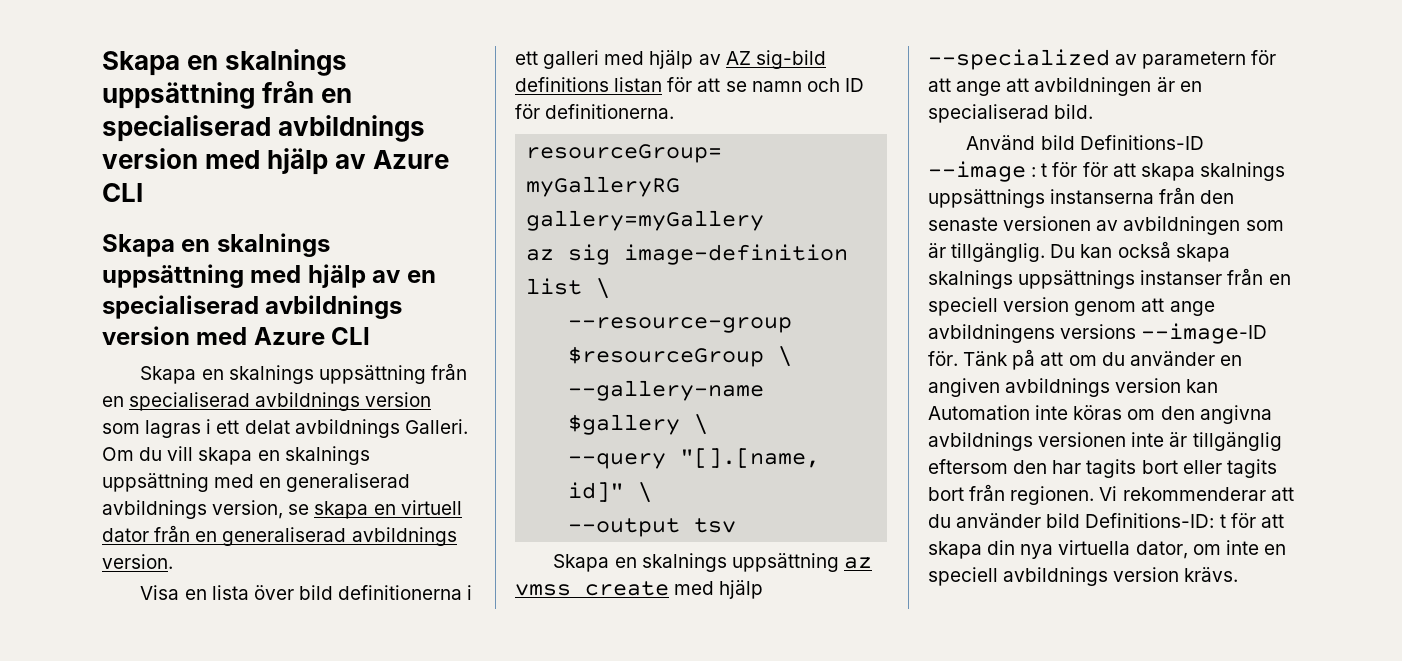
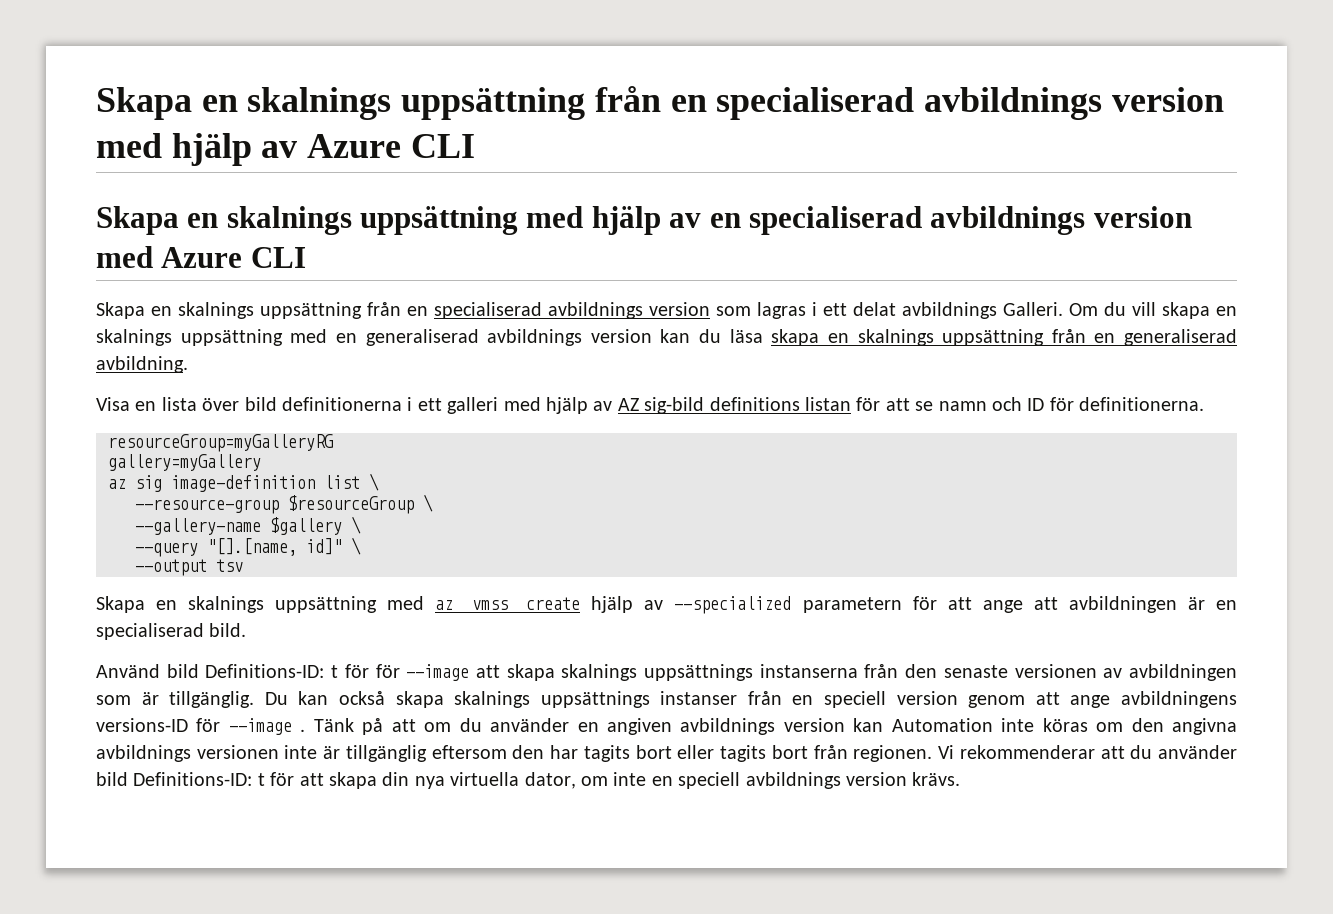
[212,500,462,519] [102,528,149,542] version, se skapa en virtuell dator -> [590,329,1045,346] version kan du läsa skapa en skalnings uppsättning
[351,527,457,546] [102,554,173,569] avbildnings version. -> [96,356,188,373] avbildning.
(839, 562) none -> [387,596,425,610] med
[674,580,764,599] [928,49,1138,70] med hjälp --specialized av -> [591,596,792,614] hjälp av --specialized
[1079,135,1204,150] [928,161,1037,182] Definitions-ID --image : -> [205,664,325,678] Definitions-ID:
(1108, 169) none -> [406,664,470,681] --image
[1060,323,1268,344] [928,351,958,366] versions --image-ID för. -> [96,718,306,735] versions-ID för --image .

